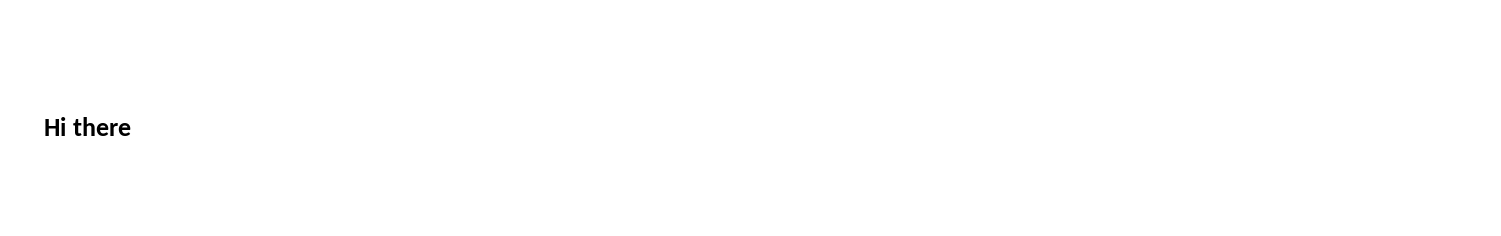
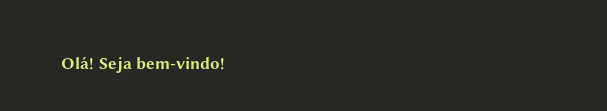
[44,117,131,136] Hi there -> [61,56,226,73] Olá! Seja bem-vindo!

